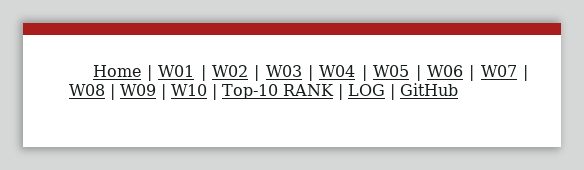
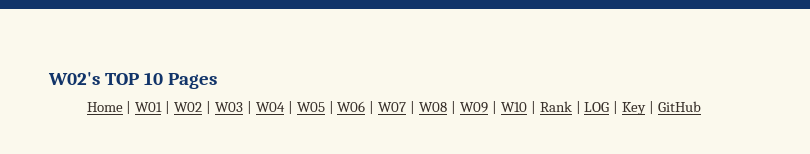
(92, 71) none -> [48,72,217,89] W02's TOP 10 Pages //
[222,84,334,99] Top-10 RANK -> [539,101,572,112] Rank
(395, 92) none -> [622,101,655,115] Key |

